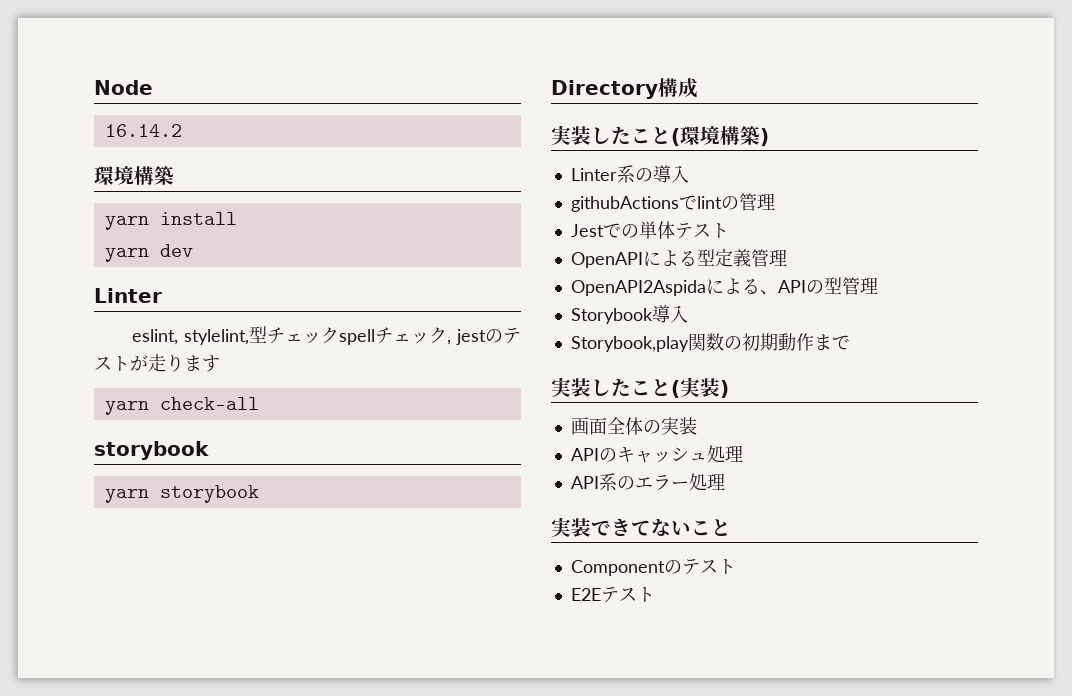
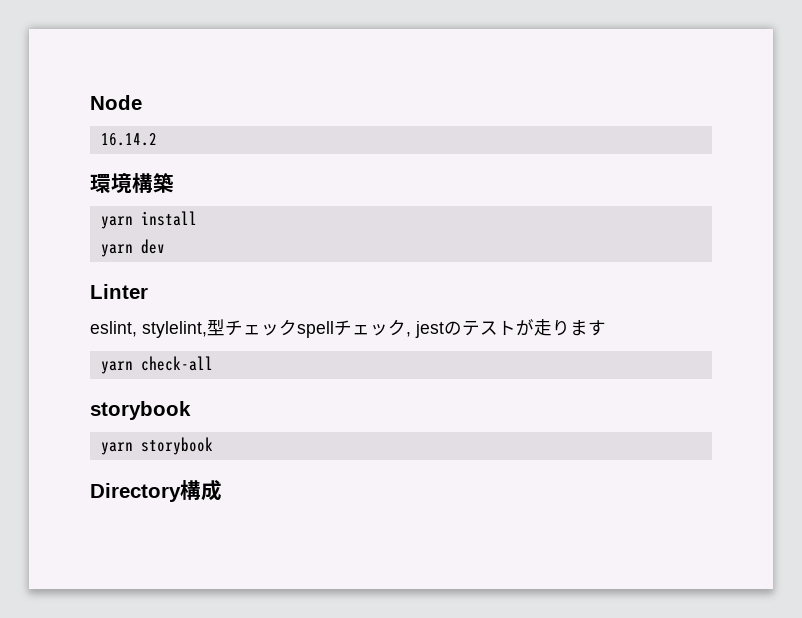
[551,125,769,146] [570,165,689,183] [570,193,775,212] [570,221,729,239] [570,248,787,268] [570,277,878,296] [570,305,688,324] [570,333,850,352] [551,377,729,398] [570,417,697,435] [570,445,743,463] [570,473,725,491] [551,517,731,537] [570,559,736,576] [570,587,655,603] // 実装したこと(環境構築) // Linter系の導入 // githubActionsでlintの管理 // Jestでの単体テスト // OpenAPIによる型定義管理 // OpenAPI2Aspidaによる、APIの型管理 // Storybook導入 // Storybook,play関数の初期動作まで // 実装したこと(実装) // 画面全体の実装 // APIのキャッシュ処理 // API系のエラー処理 // 実装できてないこと // Componentのテスト // E2Eテスト -> (222, 490) none

